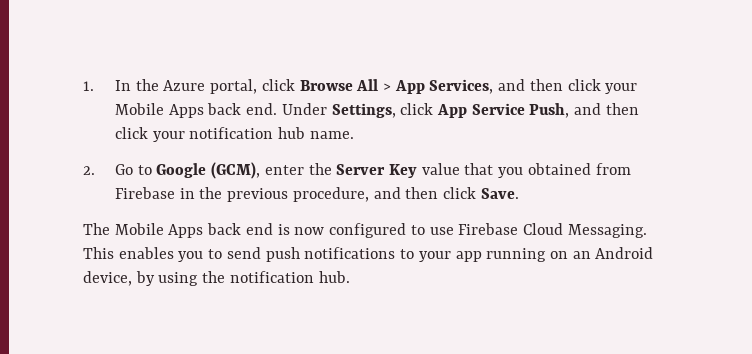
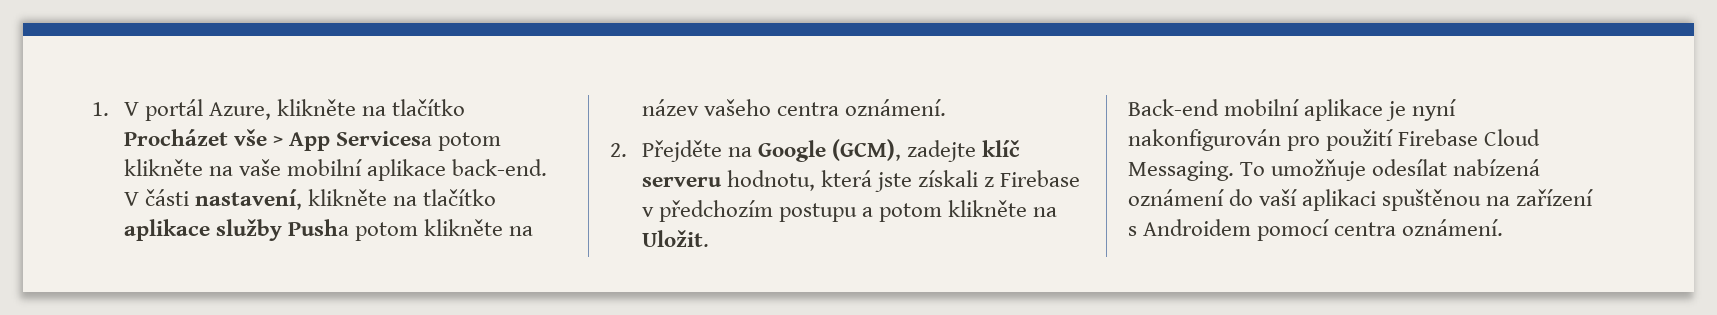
[114,79,638,94] [114,103,639,118] [114,127,354,142] [83,162,631,179] [114,187,519,202] [83,223,647,238] [83,247,654,262] [83,271,350,286] In the Azure portal, click Browse All > App Services, and then click your Mobile Apps back end. Under Settings, click App Service Push, and then click your notification hub name. // 2. Go to Google (GCM), enter the Server Key value that you obtained from Firebase in the previous procedure, and then click Save. // The Mobile Apps back end is now configured to use Firebase Cloud Messaging. This enables you to send push notifications to your app running on an Android device, by using the notification hub. -> [123,99,466,121] [123,129,502,151] [123,159,548,181] [123,189,497,210] [123,219,534,241] [641,99,947,116] [610,139,1021,162] [641,170,1081,192] [641,200,1058,222] [641,230,709,247] [1128,99,1457,121] [1128,129,1541,151] [1128,159,1541,181] [1128,189,1594,211] [1128,219,1504,241] V portál Azure, klikněte na tlačítko Procházet vše > App Servicesa potom klikněte na vaše mobilní aplikace back-end. V části nastavení, klikněte na tlačítko aplikace služby Pusha potom klikněte na název vašeho centra oznámení. // 2. Přejděte na Google (GCM), zadejte klíč serveru hodnotu, která jste získali z Firebase v předchozím postupu a potom klikněte na Uložit. // Back-end mobilní aplikace je nyní nakonfigurován pro použití Firebase Cloud Messaging. To umožňuje odesílat nabízená oznámení do vaší aplikaci spuštěnou na zařízení s Androidem pomocí centra oznámení.

